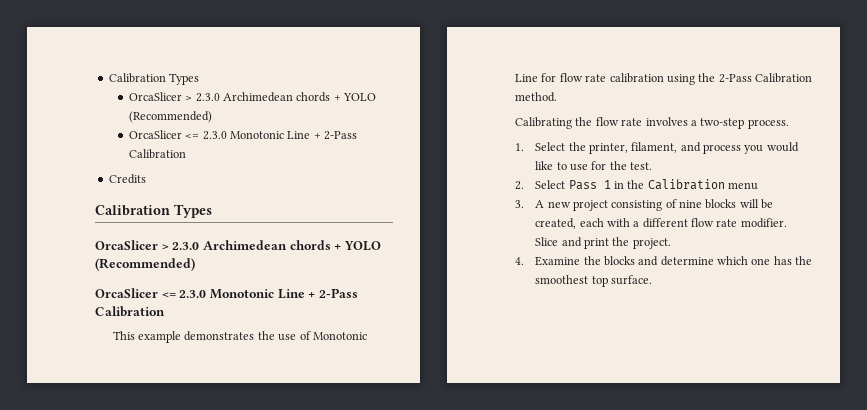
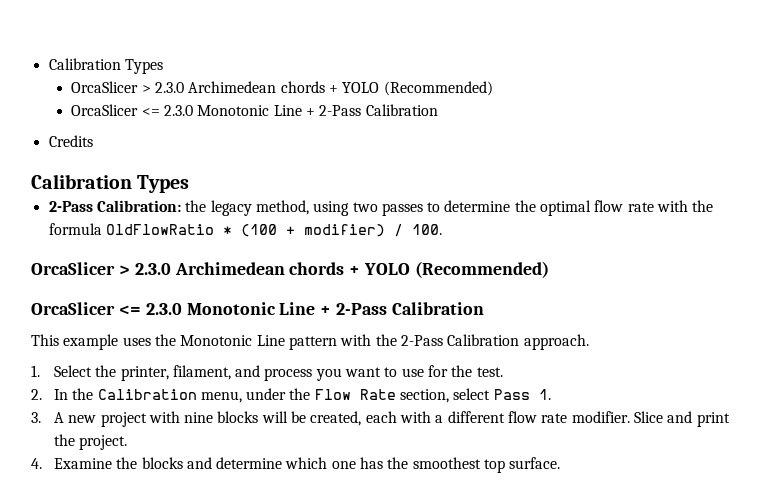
(212, 211) none -> [48,200,714,216] [48,223,442,237] // 2-Pass Calibration: the legacy method, using two passes to determine the optimal flow rate with the formula OldFlowRatio * (100 + modifier) / 100.
[184,331,367,341] [515,73,812,85] [515,92,557,102] [515,117,789,129] demonstrates the use of Monotonic Line for flow rate calibration using the 2-Pass Calibration method. // Calibrating the flow rate involves a two-step process. -> [122,334,589,350] uses the Monotonic Line pattern with the 2-Pass Calibration approach.
[766,142,799,152] [535,161,554,170] would like -> [345,367,382,377] want
[535,179,759,190] Select Pass 1 in the Calibration menu -> [53,388,551,403] In the Calibration menu, under the Flow Rate section, select Pass 1.
[611,199,677,211] consisting of -> [148,411,180,423] with

